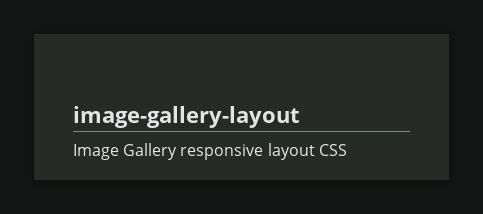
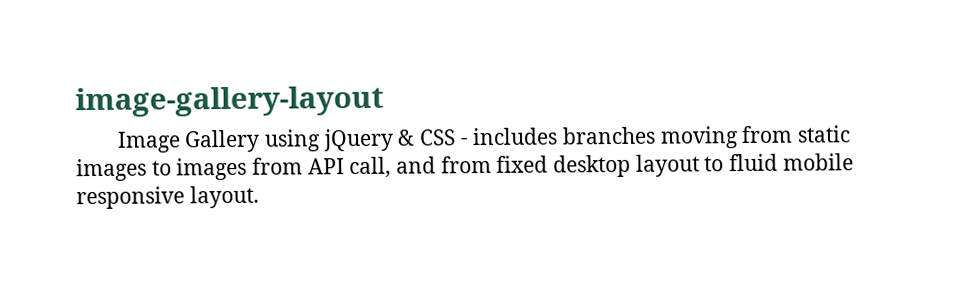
[180,143,347,160] responsive layout CSS -> [264,125,852,152] [76,153,854,182] [76,185,259,210] using jQuery & CSS - includes branches moving from static images to images from API call, and from fixed desktop layout to fluid mobile responsive layout.

